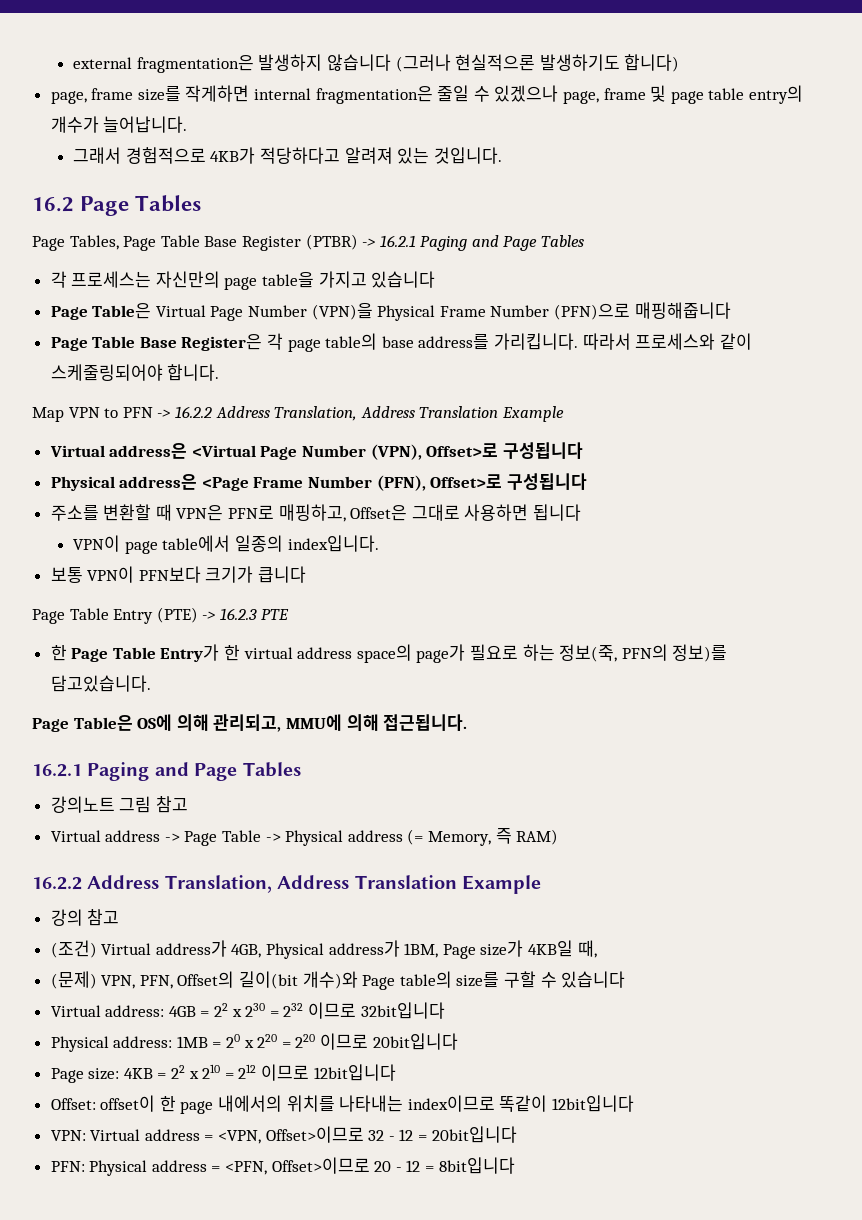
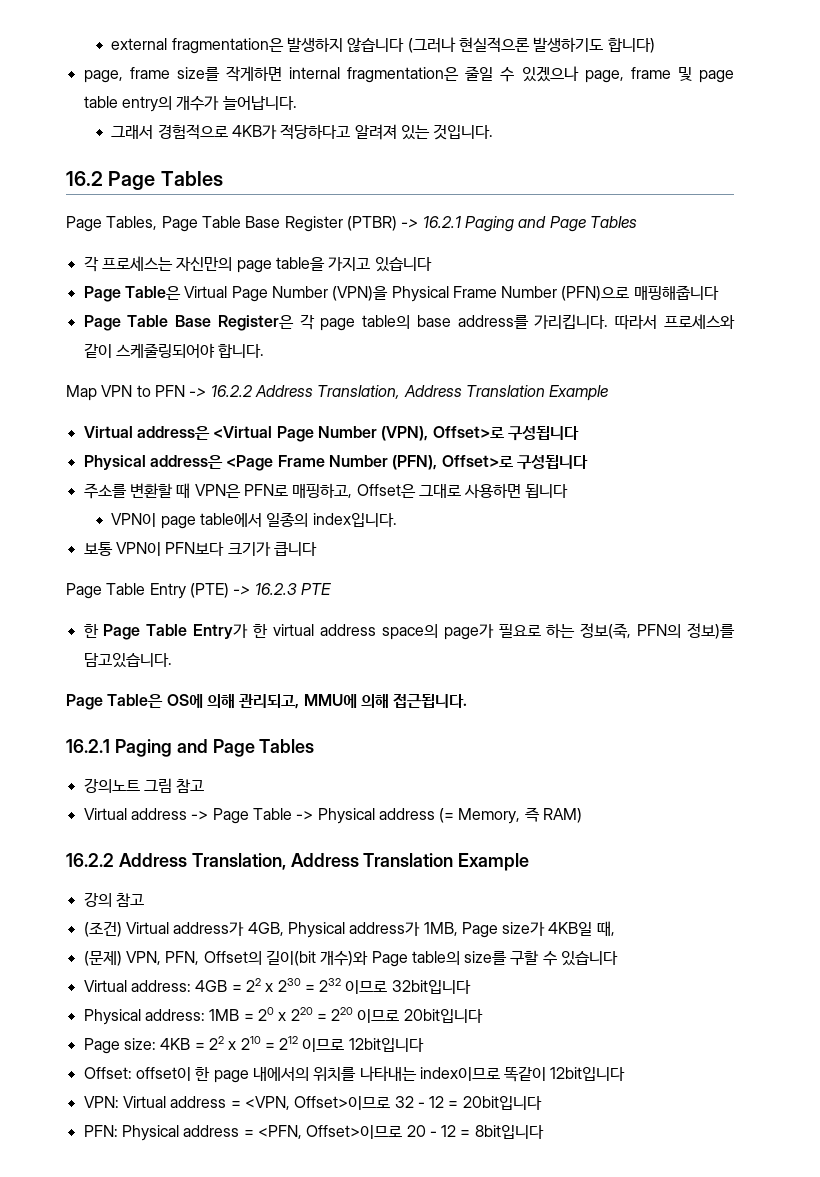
[404,943,439,958] 1BM, -> [423,922,458,936] 1MB,

